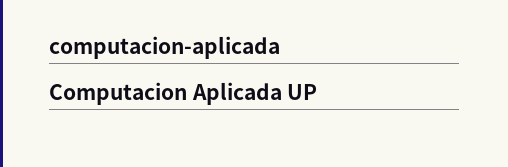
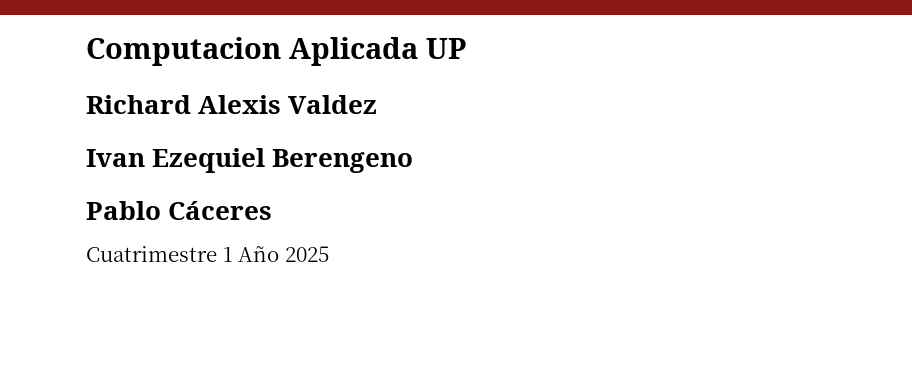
[49,36,280,59] computacion-aplicada // -> (86, 51) none
(318, 92) none -> [86,95,378,114] [86,148,414,173] [86,201,273,220] [86,246,329,262] // Richard Alexis Valdez // Ivan Ezequiel Berengeno // Pablo Cáceres // Cuatrimestre 1 Año 2025

